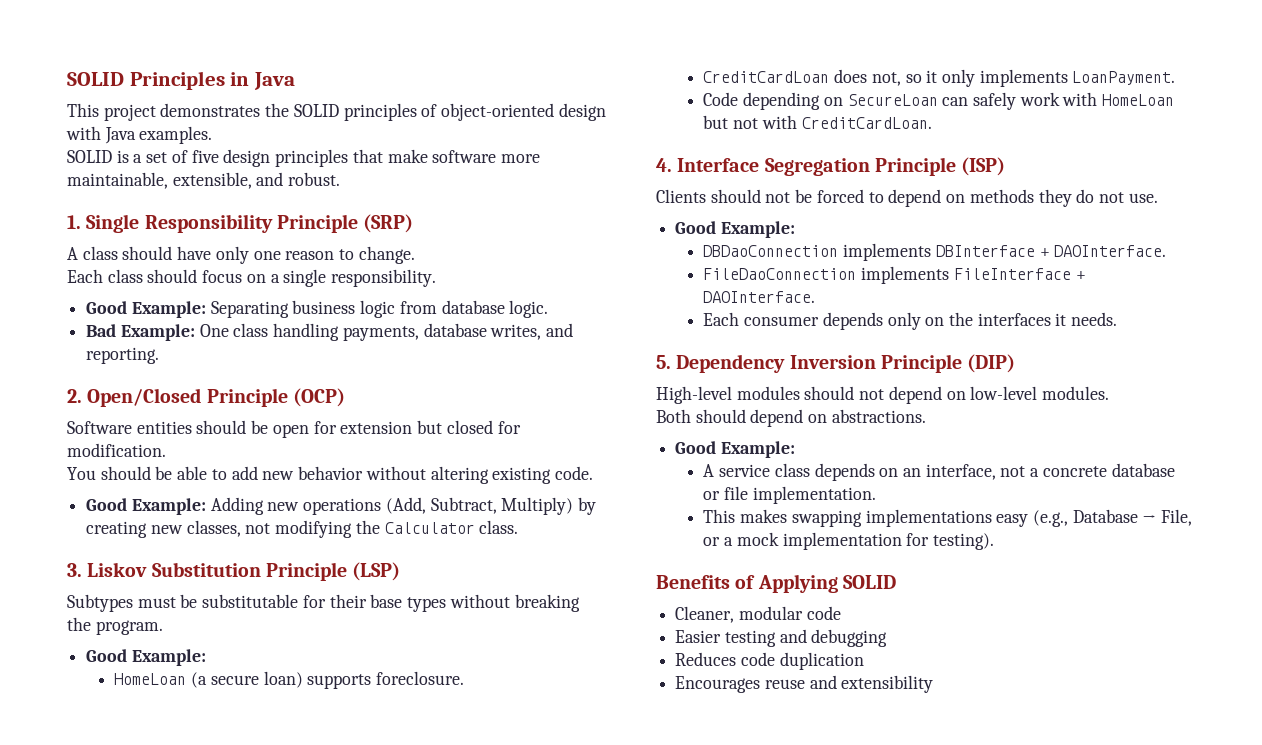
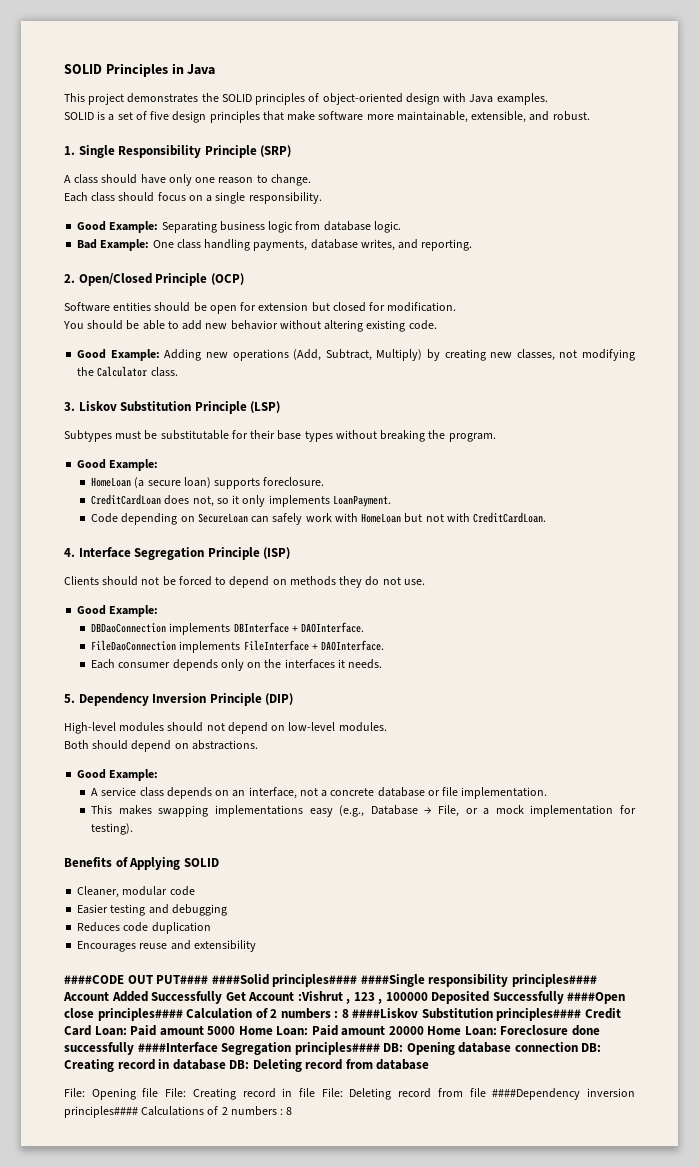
(934, 684) none -> [64,974,597,987] [63,991,626,1004] [64,1008,621,1021] [64,1025,600,1036] [64,1042,602,1055] [64,1059,430,1072] [64,1088,635,1100] [64,1106,293,1118] // ####CODE OUT PUT#### ####Solid principles#### ####Single responsibility principles#### Account Added Successfully Get Account :Vishrut , 123 , 100000 Deposited Successfully ####Open close principles#### Calculation of 2 numbers : 8 ####Liskov Substitution principles#### Credit Card Loan: Paid amount 5000 Home Loan: Paid amount 20000 Home Loan: Foreclosure done successfully ####Interface Segregation principles#### DB: Opening database connection DB: Creating record in database DB: Deleting record from database // File: Opening file File: Creating record in file File: Deleting record from file ####Dependency inversion principles#### Calculations of 2 numbers : 8

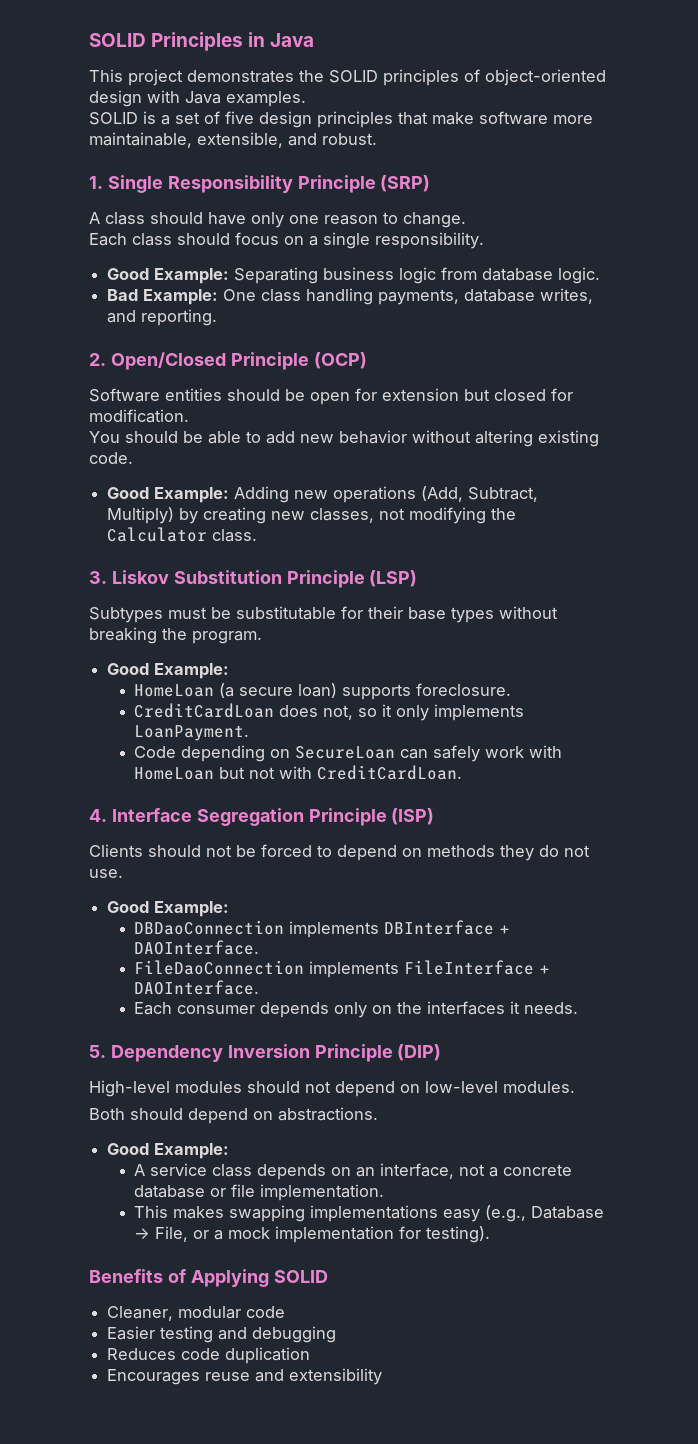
[64,974,597,987] [63,991,626,1004] [64,1008,621,1021] [64,1025,600,1036] [64,1042,602,1055] [64,1059,430,1072] [64,1088,635,1100] [64,1106,293,1118] // ####CODE OUT PUT#### ####Solid principles#### ####Single responsibility principles#### Account Added Successfully Get Account :Vishrut , 123 , 100000 Deposited Successfully ####Open close principles#### Calculation of 2 numbers : 8 ####Liskov Substitution principles#### Credit Card Loan: Paid amount 5000 Home Loan: Paid amount 20000 Home Loan: Foreclosure done successfully ####Interface Segregation principles#### DB: Opening database connection DB: Creating record in database DB: Deleting record from database // File: Opening file File: Creating record in file File: Deleting record from file ####Dependency inversion principles#### Calculations of 2 numbers : 8 -> (383, 1376) none

